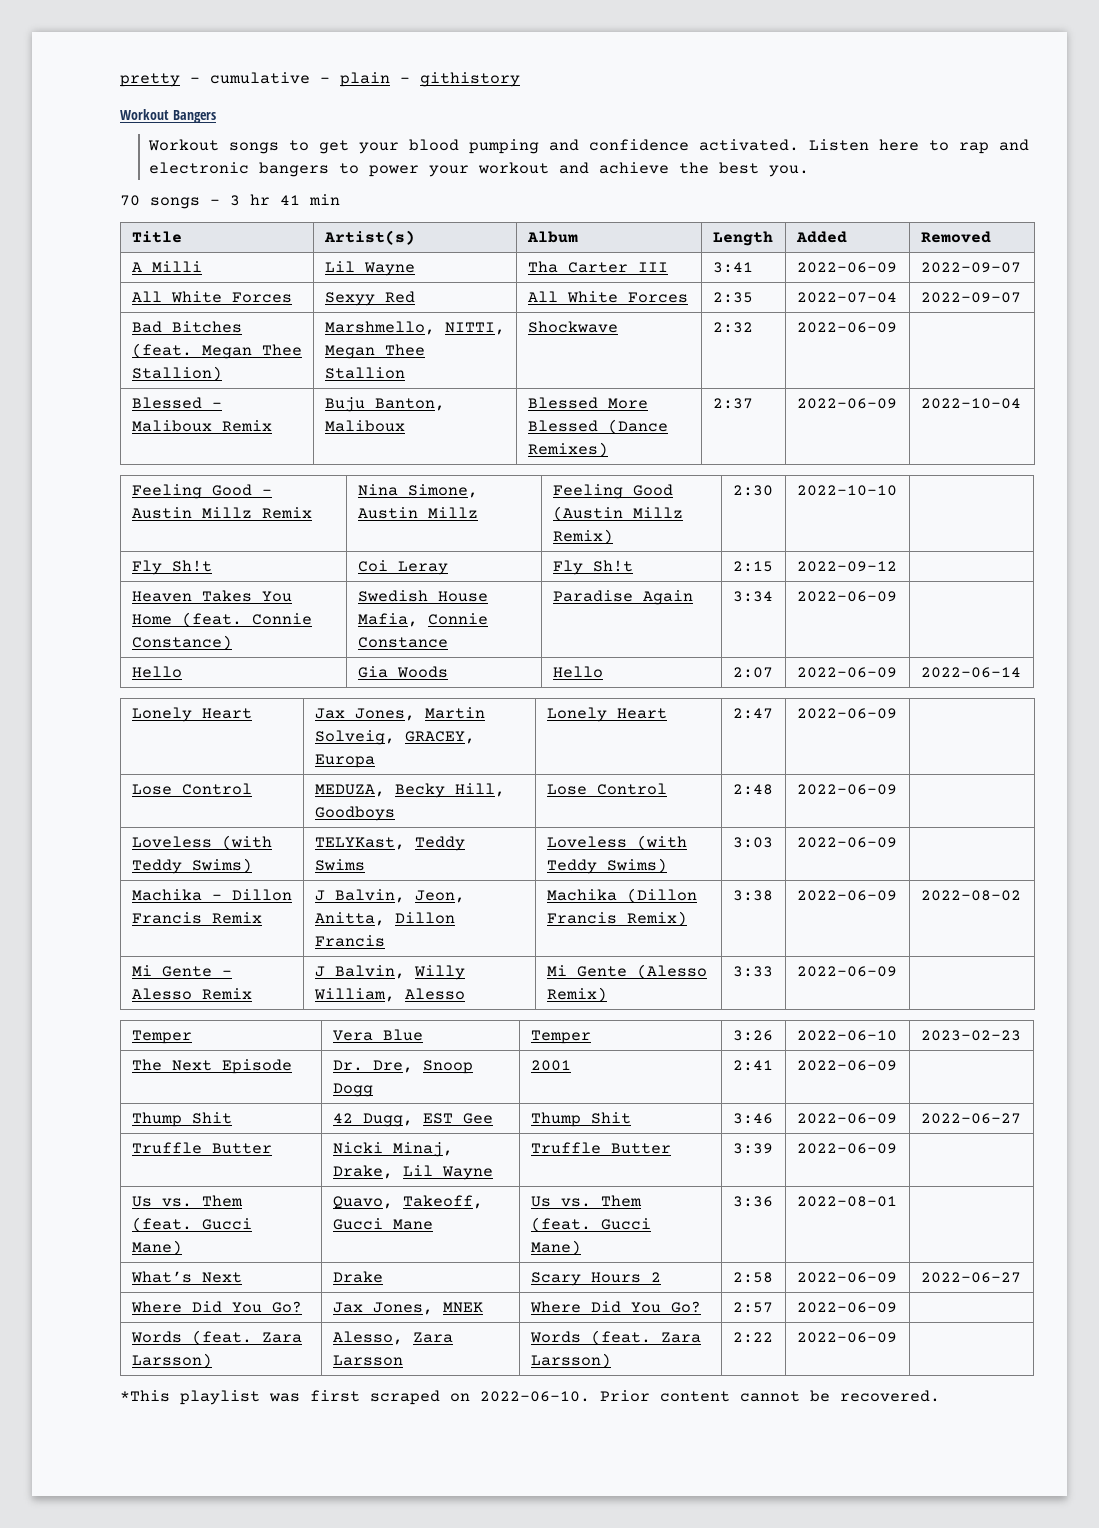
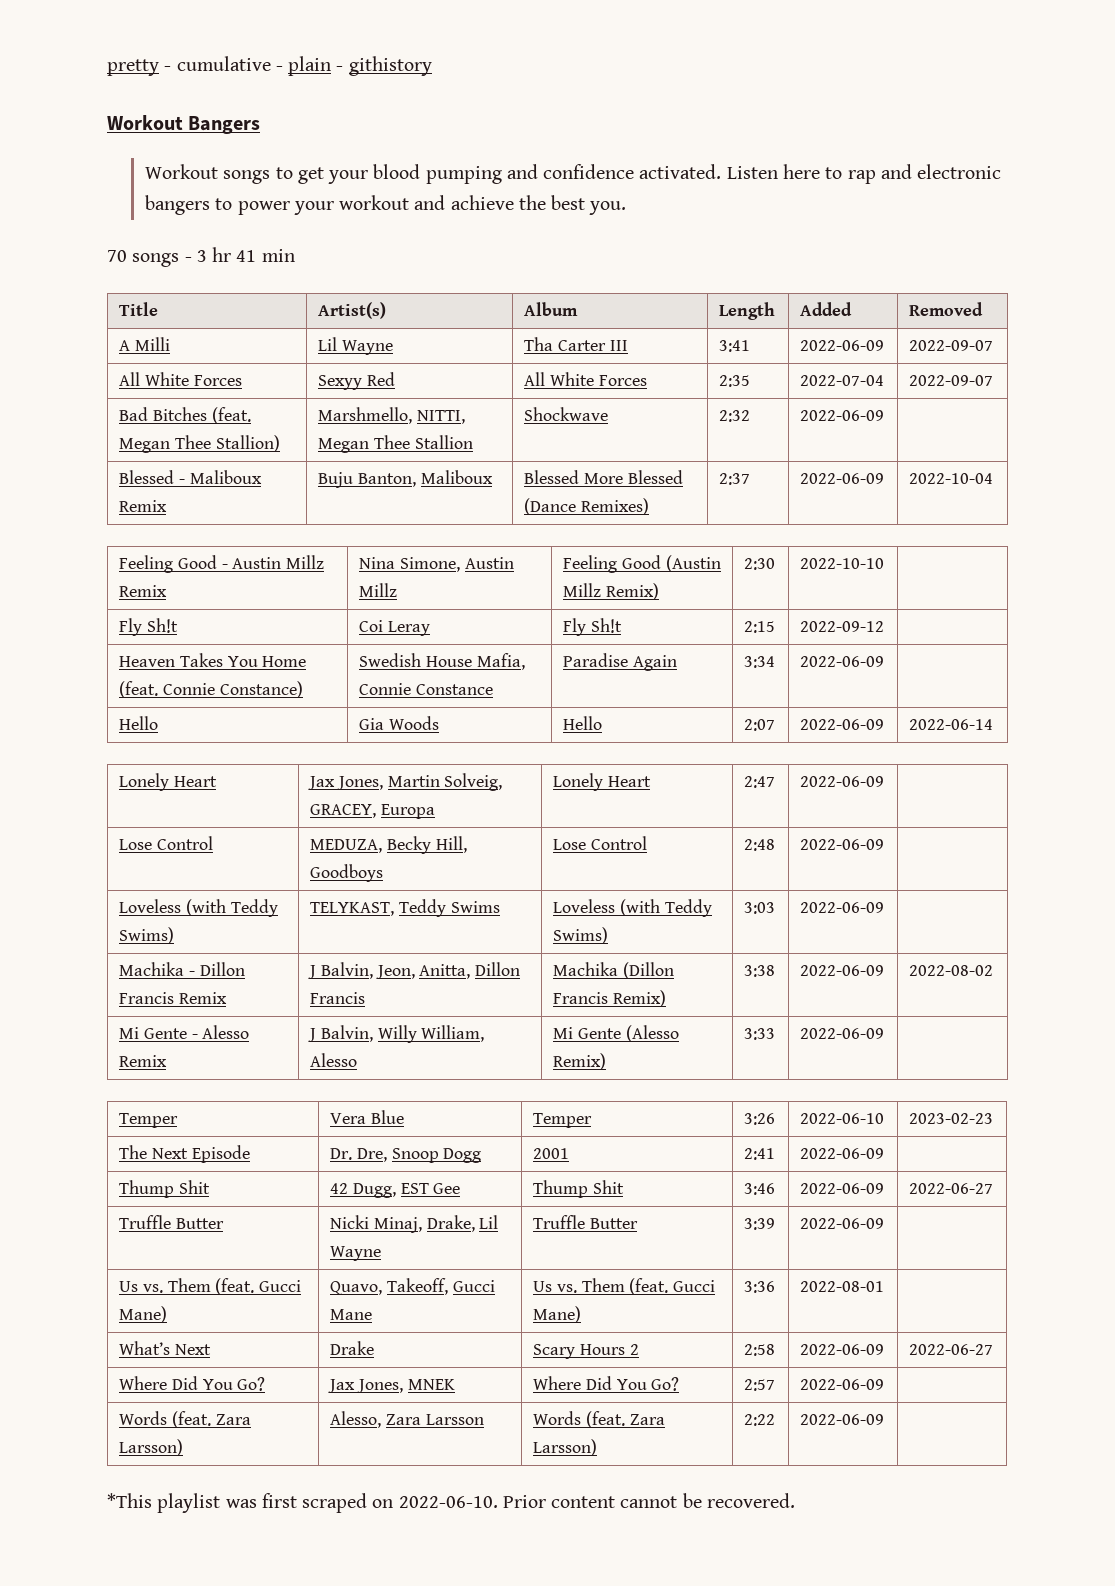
[314,837,405,850] TELYKast, -> [310,902,395,916] TELYKAST,

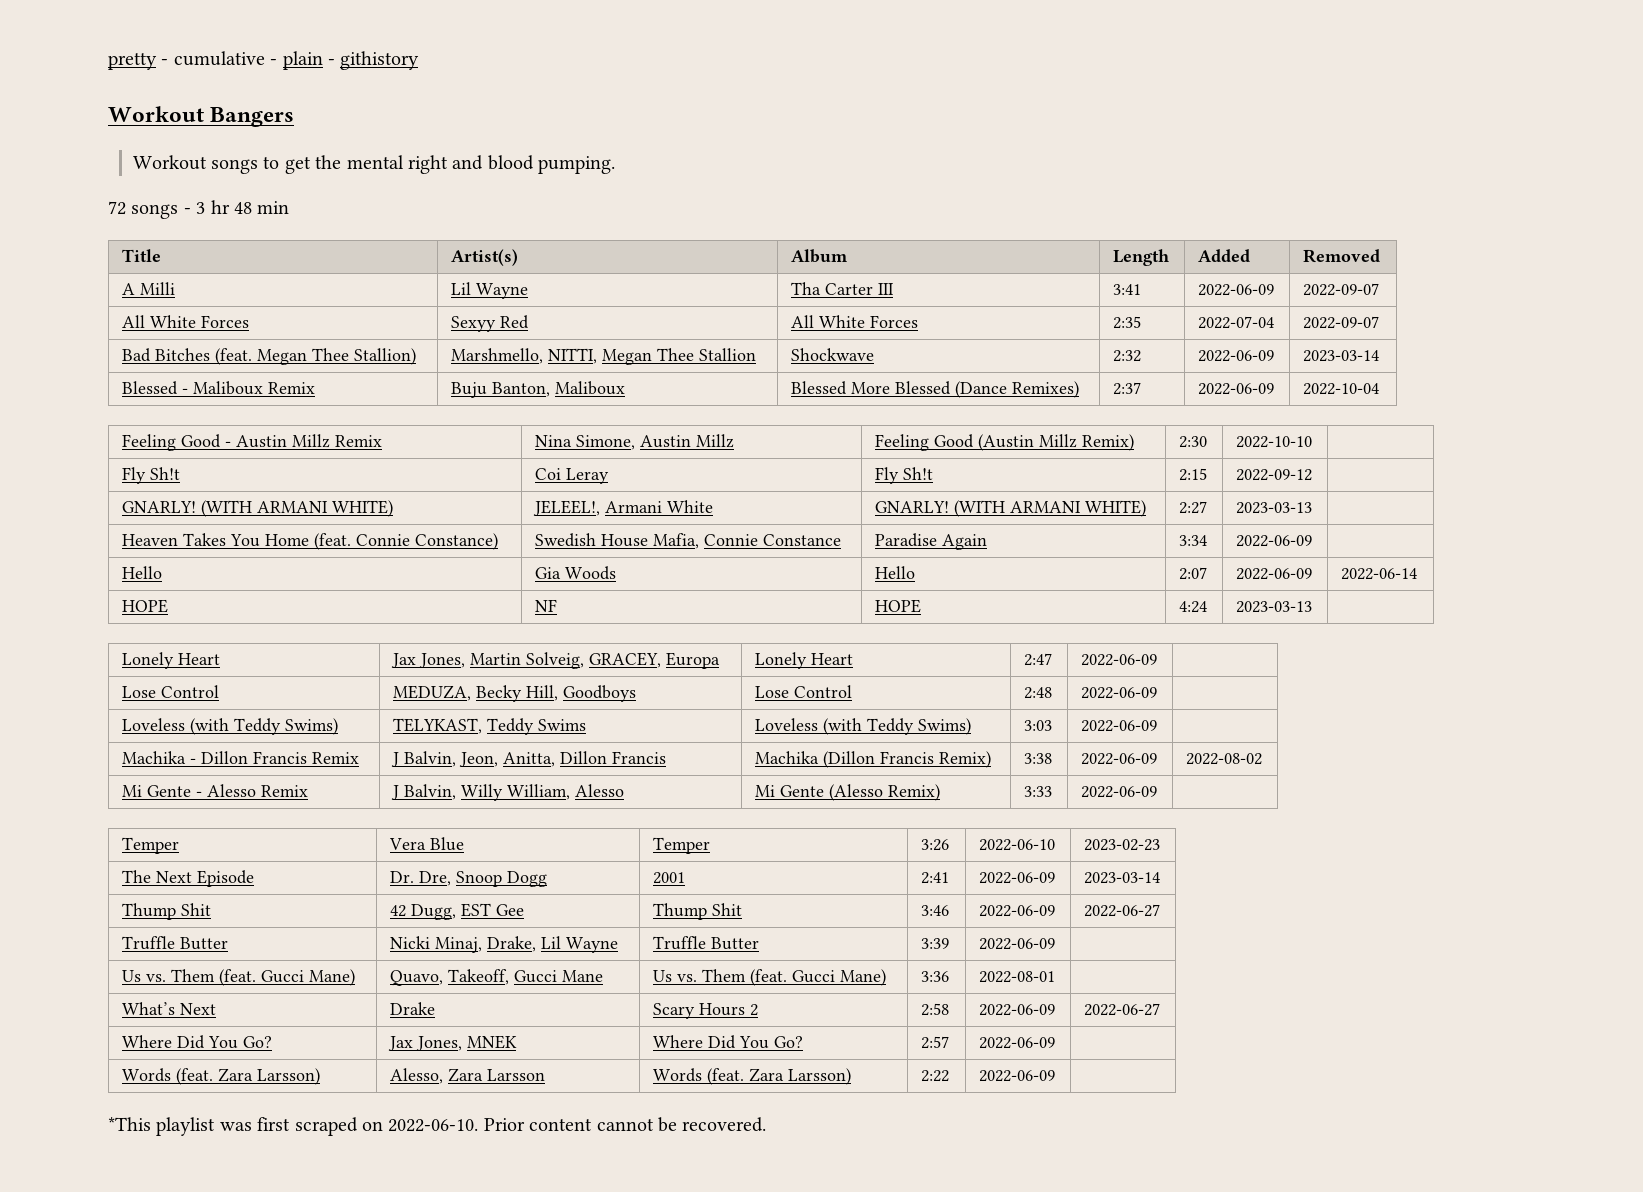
[328,164,1002,184] [145,195,627,215] [107,250,127,262] your blood pumping and confidence activated. Listen here to rap and electronic bangers to power your workout and achieve the best you. // 70 -> [315,155,616,174] [108,201,126,215] the mental right and blood pumping. // 72
[236,250,257,262] 41 -> [234,202,253,214] 48
(885, 415) none -> [1303,350,1380,362] 2023-03-14
(885, 626) none -> [122,500,394,517] [533,500,714,516] [875,500,1147,517] [1179,501,1208,514] [1236,502,1313,514] // GNARLY! (WITH ARMANI WHITE) | JELEEL!, Armani White | GNARLY! (WITH ARMANI WHITE) | 2:27 | 2023-03-13 |
(994, 724) none -> [122,599,169,613] [535,599,558,612] [875,599,922,613] [1179,601,1208,613] [1236,601,1313,613] // HOPE | NF | HOPE | 4:24 | 2023-03-13 |
(885, 1153) none -> [1084,872,1161,884] 2023-03-14

